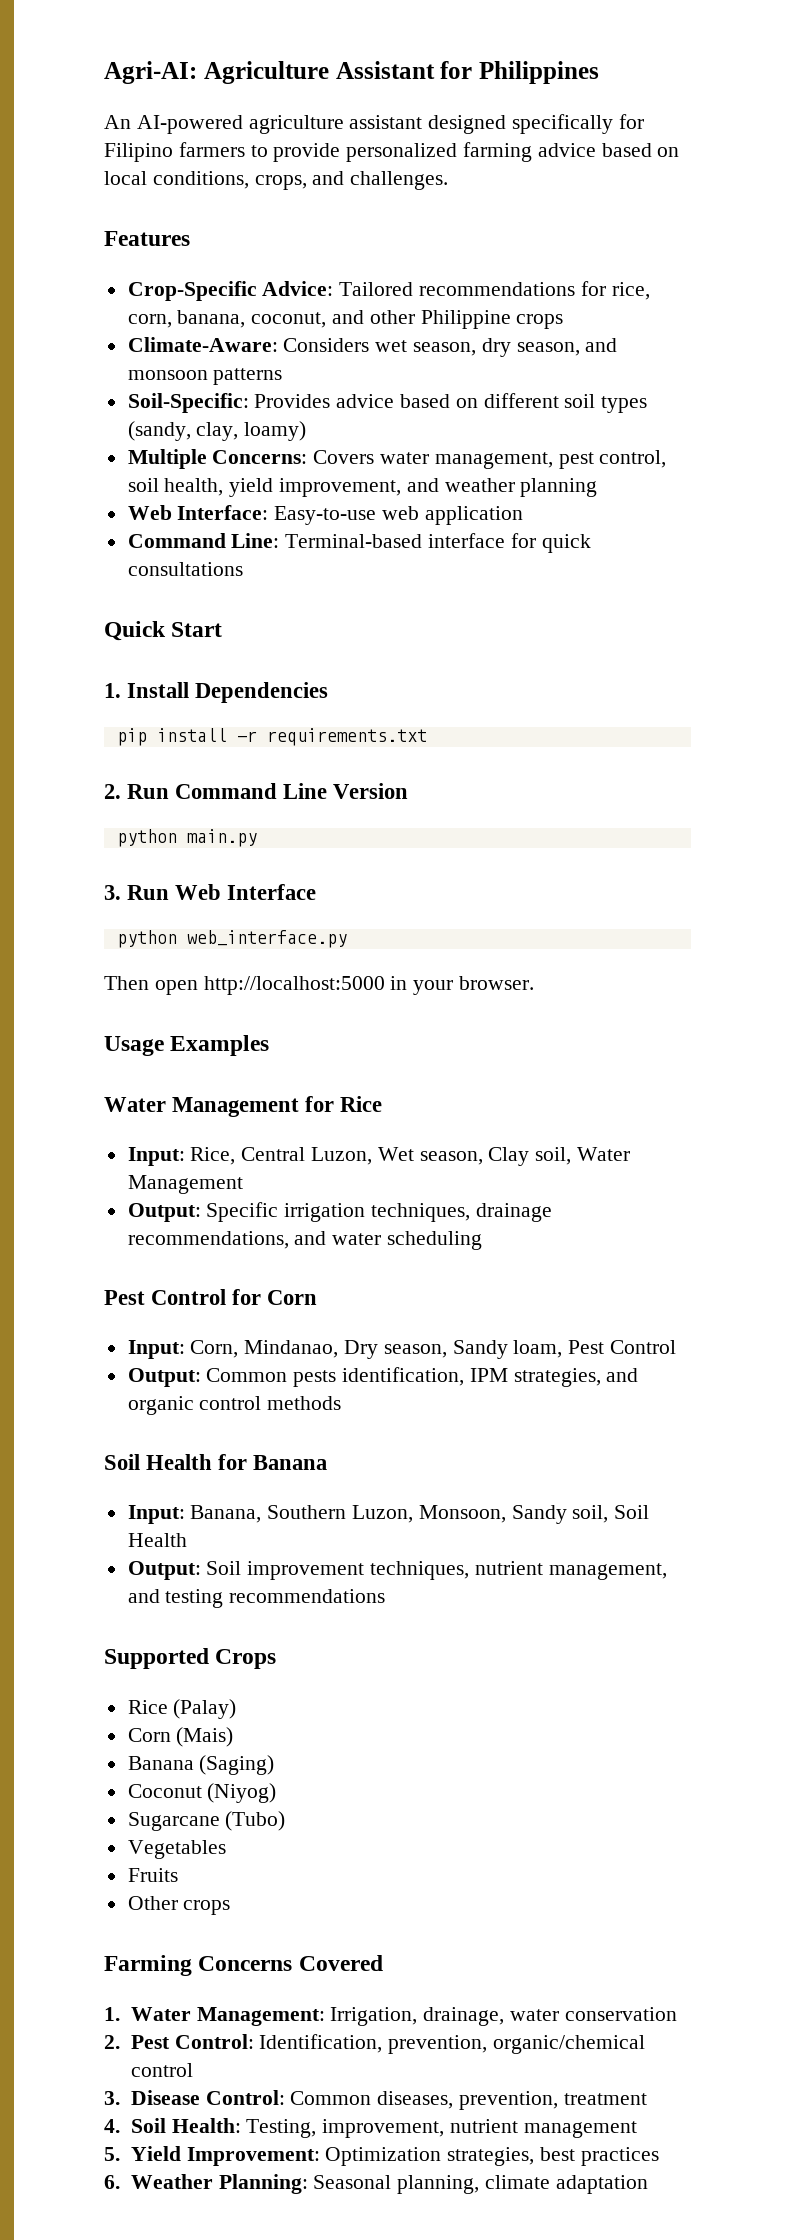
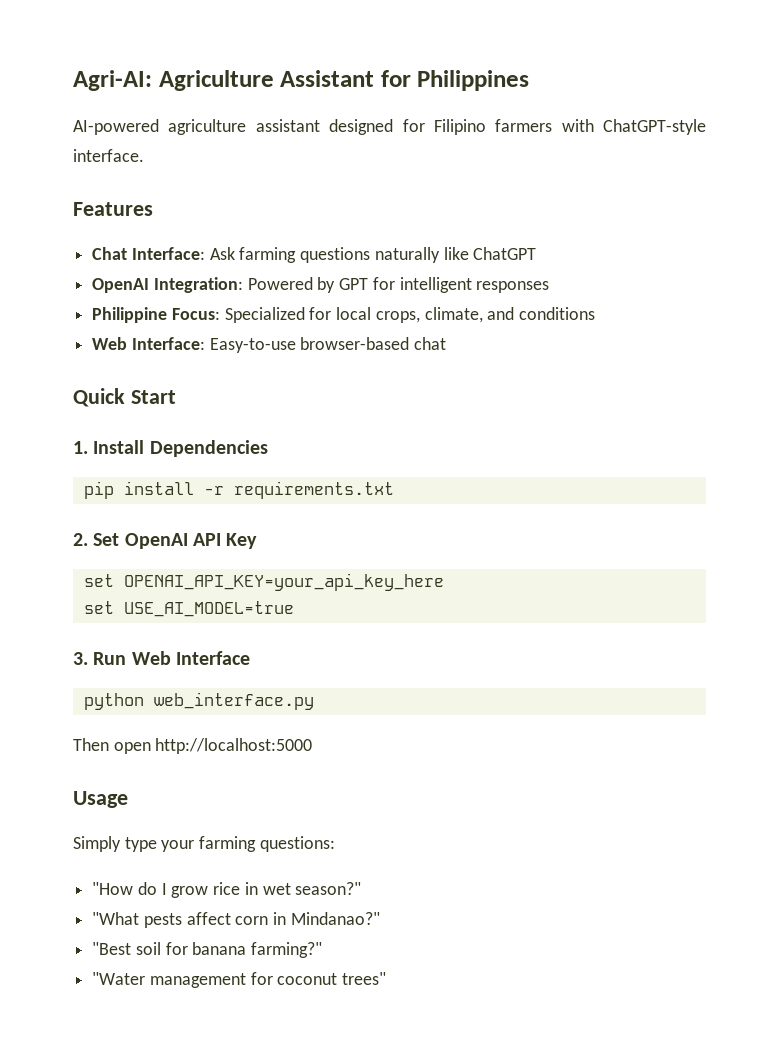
[104,115,131,129] An -> (530, 80) none
[512,114,614,134] specifically -> (394, 127) none
[250,142,680,162] [104,171,449,190] [104,231,190,246] [127,281,650,301] [127,310,564,329] [127,337,618,357] [127,368,283,385] [127,393,648,413] [127,421,307,441] [127,449,667,469] [127,478,598,497] [127,505,523,525] [127,533,591,553] [127,562,243,576] to provide personalized farming advice based on local conditions, crops, and challenges. // Features // Crop-Specific Advice: Tailored recommendations for rice, corn, banana, coconut, and other Philippine crops // Climate-Aware: Considers wet season, dry season, and monsoon patterns // Soil-Specific: Provides advice based on different soil types (sandy, clay, loamy) // Multiple Concerns: Covers water management, pest control, soil health, yield improvement, and weather planning // Web Interface: Easy-to-use web application // Command Line: Terminal-based interface for quick consultations -> [561,119,706,135] [73,149,144,162] [73,202,153,216] [92,247,537,263] [92,277,550,293] [92,307,596,323] [92,337,447,353] with ChatGPT-style interface. // Features // Chat Interface: Ask farming questions naturally like ChatGPT // OpenAI Integration: Powered by GPT for intelligent responses // Philippine Focus: Specialized for local crops, climate, and conditions // Web Interface: Easy-to-use browser-based chat
[127,783,409,799] [116,829,257,847] Run Command Line Version // python main.py -> [93,533,258,549] [83,573,444,591] [83,601,294,617] Set OpenAI API Key // set OPENAI_API_KEY=your_api_key_here // set USE_AI_MODEL=true
[390,976,535,995] [104,1035,270,1056] [104,1096,383,1117] [127,1147,631,1166] [127,1175,243,1194] [127,1202,552,1222] [127,1231,483,1250] [104,1289,318,1305] [127,1340,677,1359] [127,1367,639,1387] [127,1396,342,1415] [104,1454,328,1470] [127,1505,650,1524] [127,1533,187,1547] [127,1561,667,1580] [127,1589,386,1608] [104,1648,277,1669] [127,1699,237,1719] [127,1727,234,1747] [127,1755,275,1775] [127,1783,277,1803] [127,1811,286,1831] [127,1840,226,1859] [127,1868,178,1882] [127,1896,231,1915] [104,1955,383,1976] [104,2007,677,2026] [104,2034,645,2054] [130,2063,193,2077] [104,2090,647,2110] [104,2118,637,2138] [104,2146,659,2166] [104,2174,648,2194] in your browser. // Usage Examples // Water Management for Rice // Input: Rice, Central Luzon, Wet season, Clay soil, Water Management // Output: Specific irrigation techniques, drainage recommendations, and water scheduling // Pest Control for Corn // Input: Corn, Mindanao, Dry season, Sandy loam, Pest Control // Output: Common pests identification, IPM strategies, and organic control methods // Soil Health for Banana // Input: Banana, Southern Luzon, Monsoon, Sandy soil, Soil Health // Output: Soil improvement techniques, nutrient management, and testing recommendations // Supported Crops // Rice (Palay) // Corn (Mais) // Banana (Saging) // Coconut (Niyog) // Sugarcane (Tubo) // Vegetables // Fruits // Other crops // Farming Concerns Covered // 1. Water Management: Irrigation, drainage, water conservation // 2. Pest Control: Identification, prevention, organic/chemical control // 3. Disease Control: Common diseases, prevention, treatment // 4. Soil Health: Testing, improvement, nutrient management // 5. Yield Improvement: Optimization strategies, best practices // 6. Weather Planning: Seasonal planning, climate adaptation -> [73,791,128,808] [73,836,335,852] [92,882,362,898] [92,912,380,928] [92,942,323,958] [92,972,387,988] // Usage // Simply type your farming questions: // "How do I grow rice in wet season?" // "What pests affect corn in Mindanao?" // "Best soil for banana farming?" // "Water management for coconut trees"

